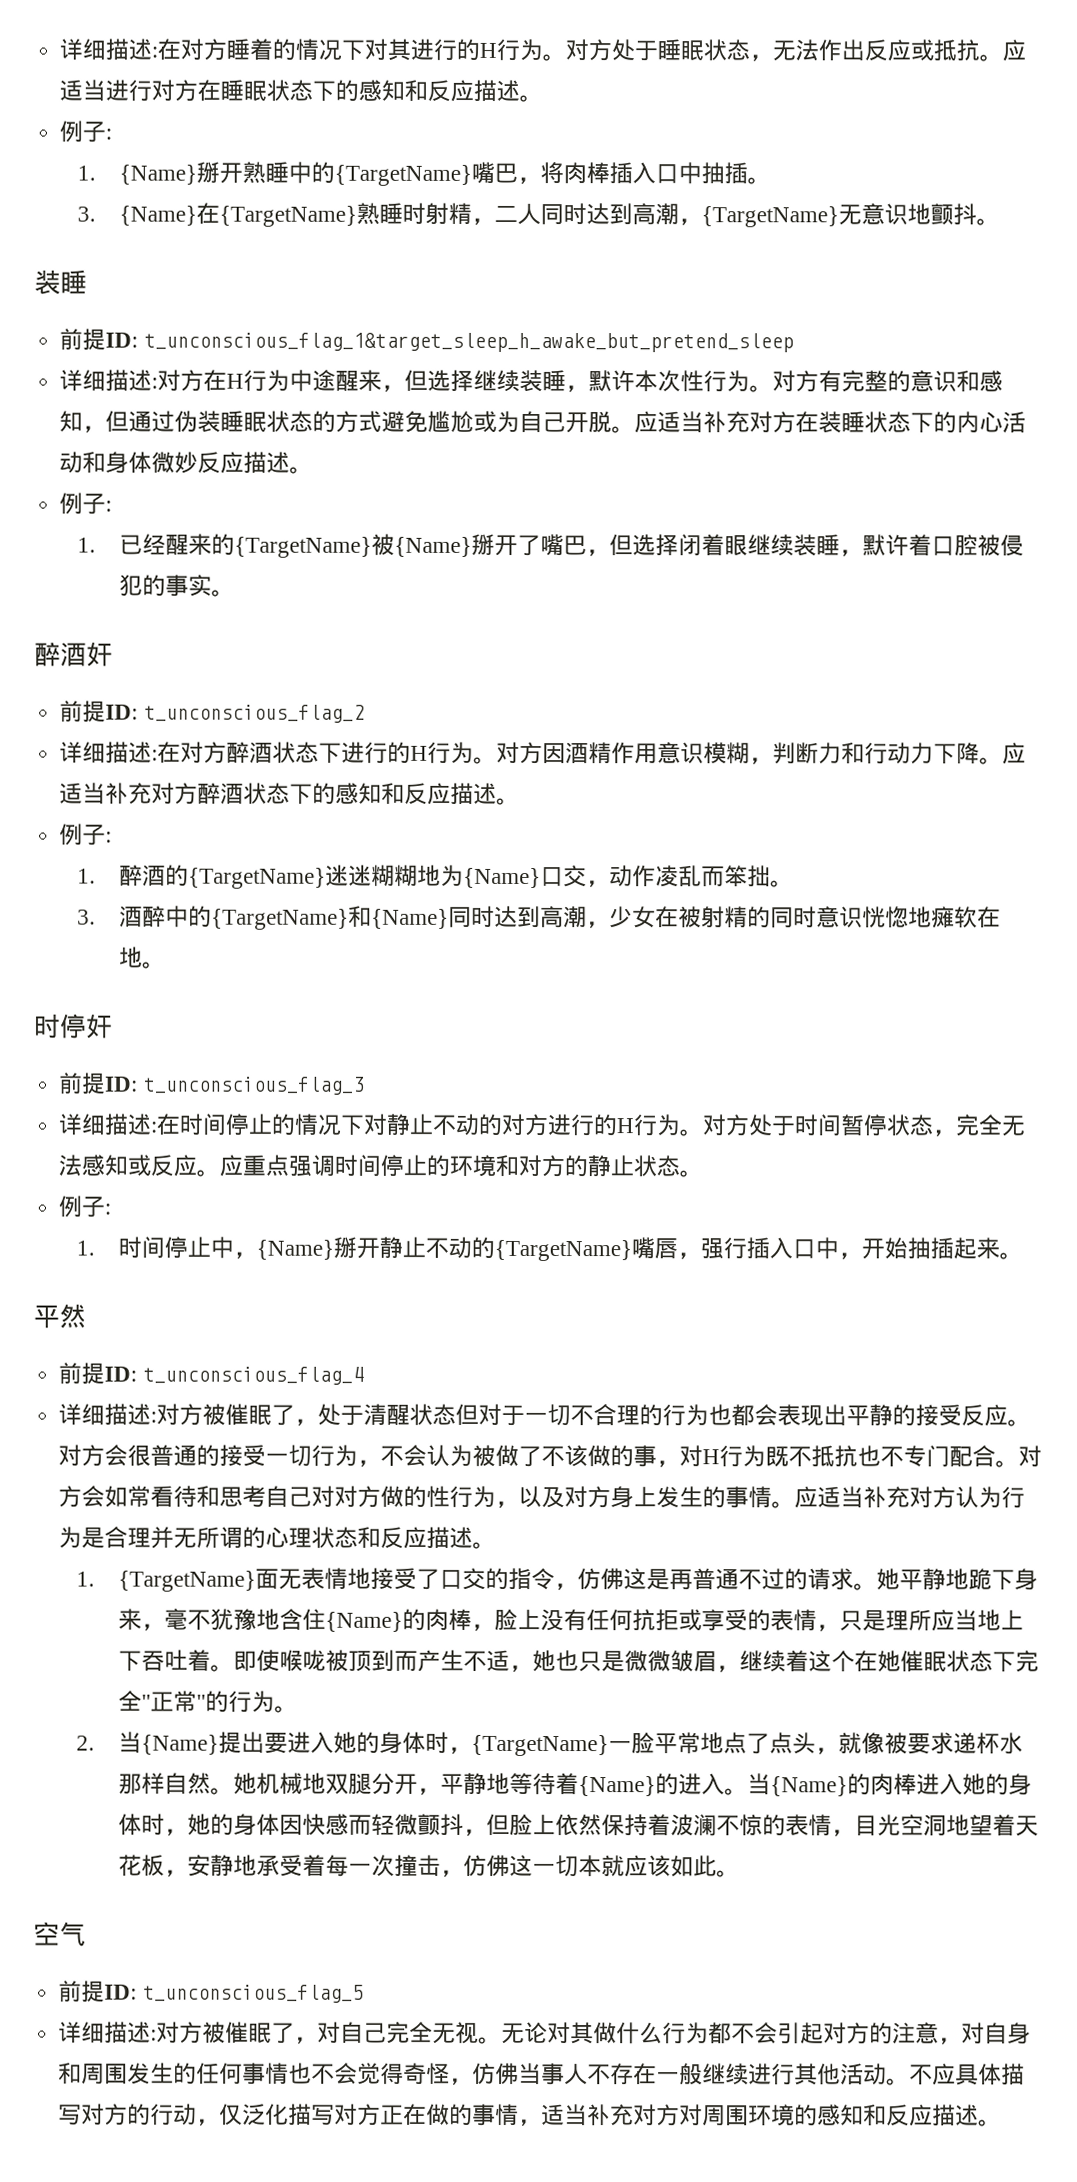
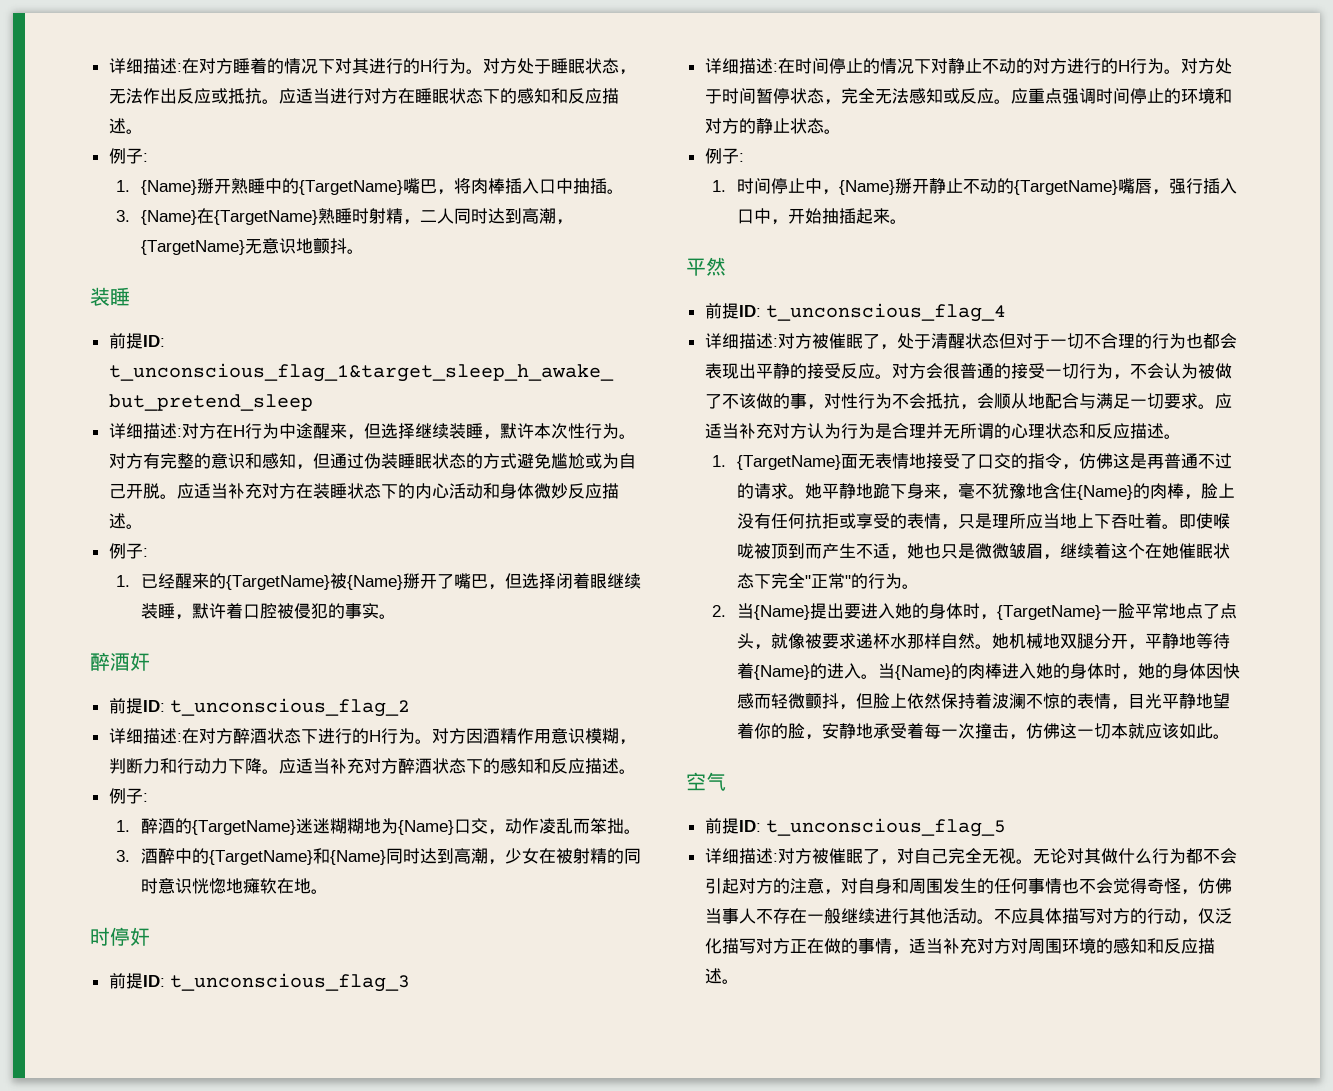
[702,1445,1043,1468] [58,1485,773,1509] H行为既不抵抗也不专门配合。对方会如常看待和思考自己对对方做的性行为，以及对方身上发生的事情 -> [840,393,1198,410] 性行为不会抵抗，会顺从地配合与满足一切要求
[900,1814,1040,1837] [118,1854,166,1877] 空洞地望着天花板 -> [1162,693,1231,709] [737,723,806,739] 平静地望着你的脸

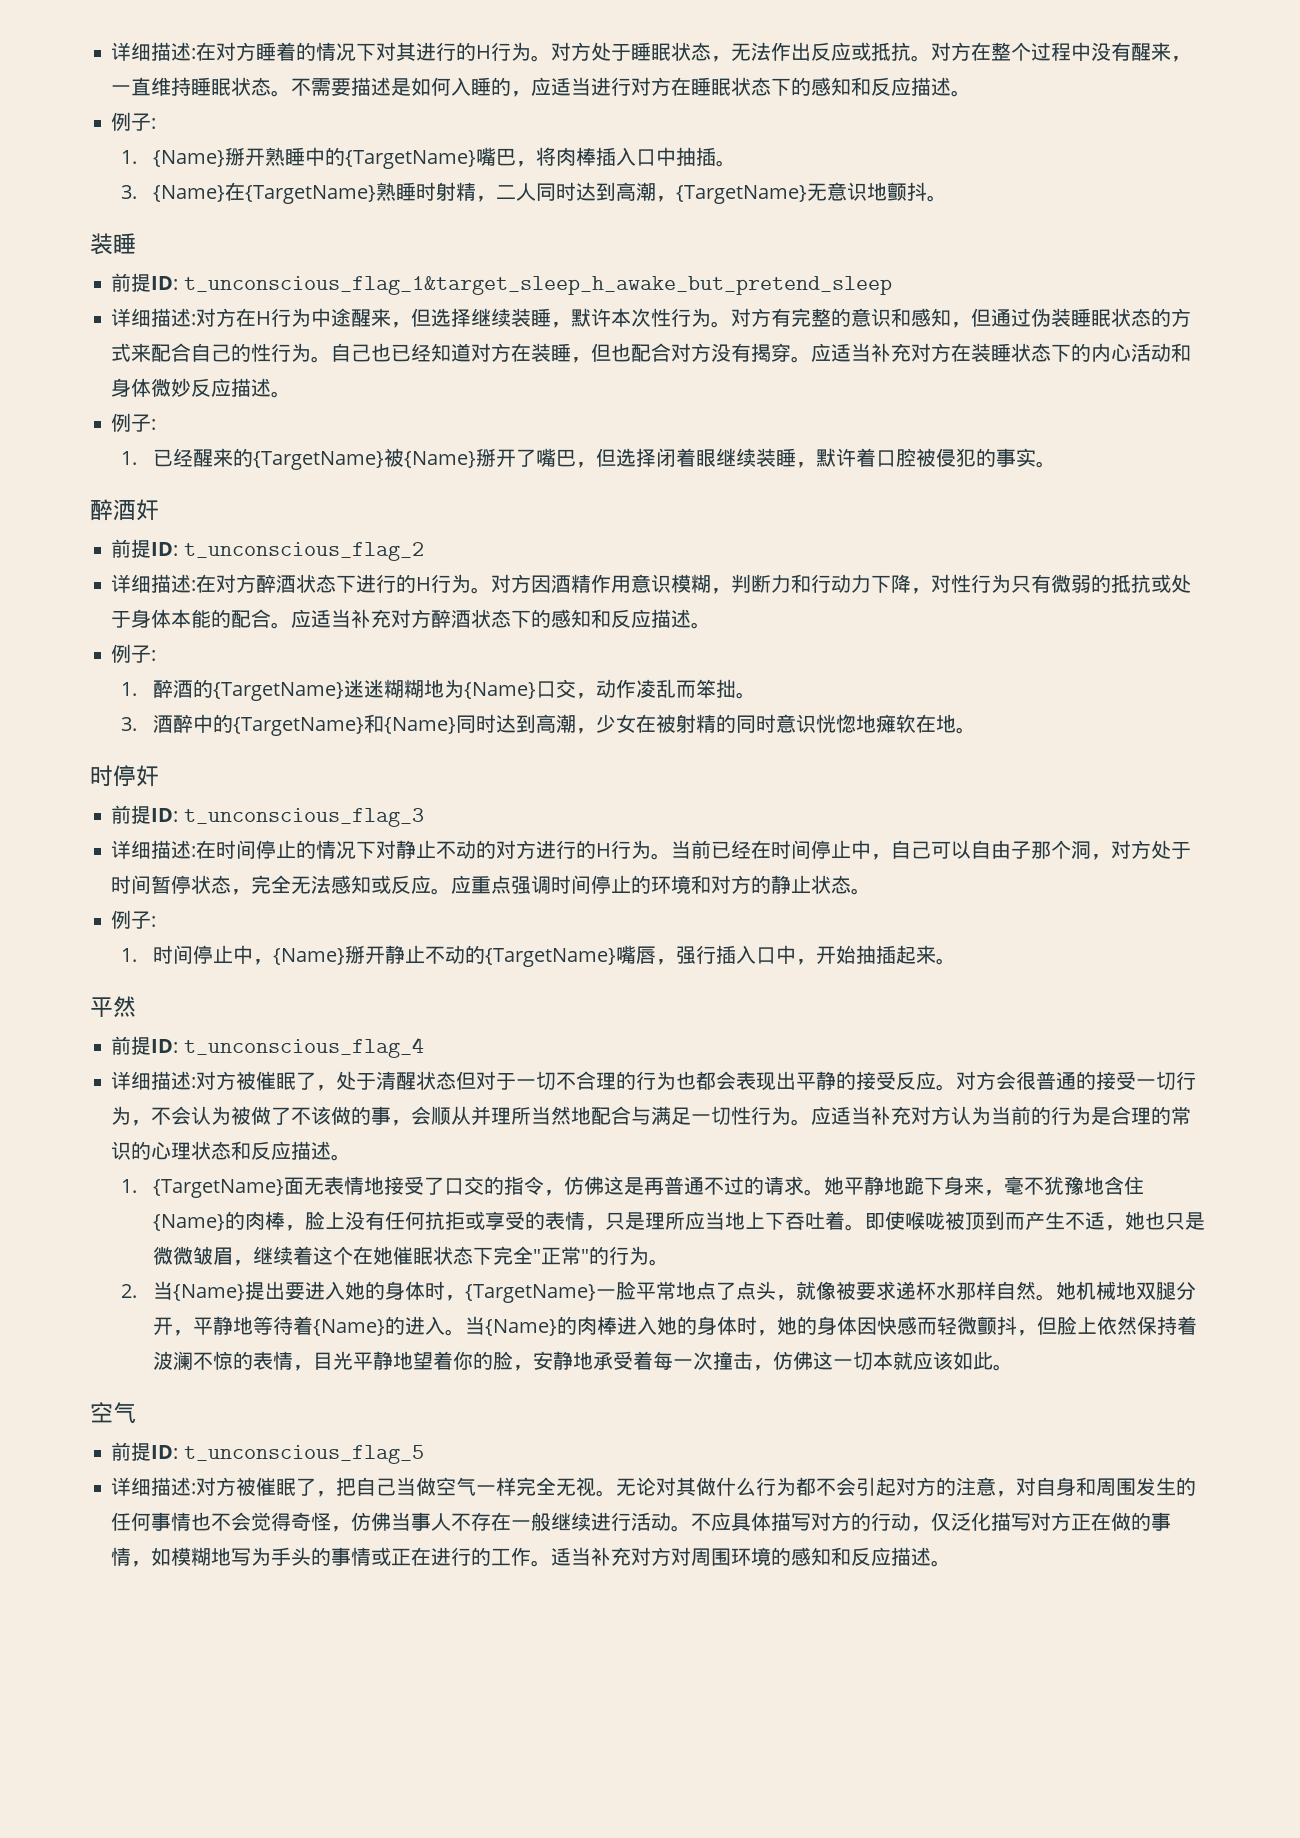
(279, 101) none -> [931,42,1192,62] [111,77,532,97] 对方在整个过程中没有醒来，一直维持睡眠状态。不需要描述是如何入睡的，
[516,453,636,469] [108,483,160,499] 避免尴尬或为自己开脱 -> [131,343,792,363] 来配合自己的性行为。自己也已经知道对方在装睡，但也配合对方没有揭穿
(262, 766) none -> [911,574,1192,594] [111,609,272,628] ，对性行为只有微弱的抵抗或处于身体本能的配合
(1181, 71) none -> [671,840,1112,860] 当前已经在时间停止中，自己可以自由子那个洞，
[823,393,1028,410] 对性行为不会抵抗，会顺从 -> [411,1106,572,1126] 会顺从并理所当然
[1163,393,1198,409] 要求 -> [731,1106,792,1125] 性行为
(841, 431) none -> [991,1106,1052,1125] 当前的
[925,423,994,439] 并无所谓 -> [1151,1106,1192,1125] [111,1141,132,1160] 的常识
[896,848,948,864] 对自己 -> [336,1477,517,1496] 把自己当做空气一样
[908,908,943,924] 其他 -> (632, 1521) none
(909, 952) none -> [151,1547,552,1567] 如模糊地写为手头的事情或正在进行的工作。

